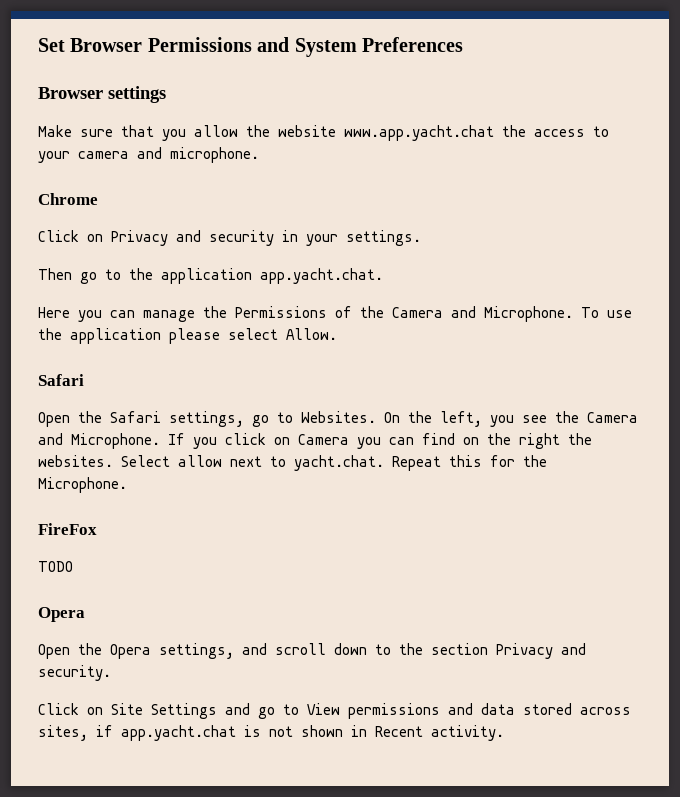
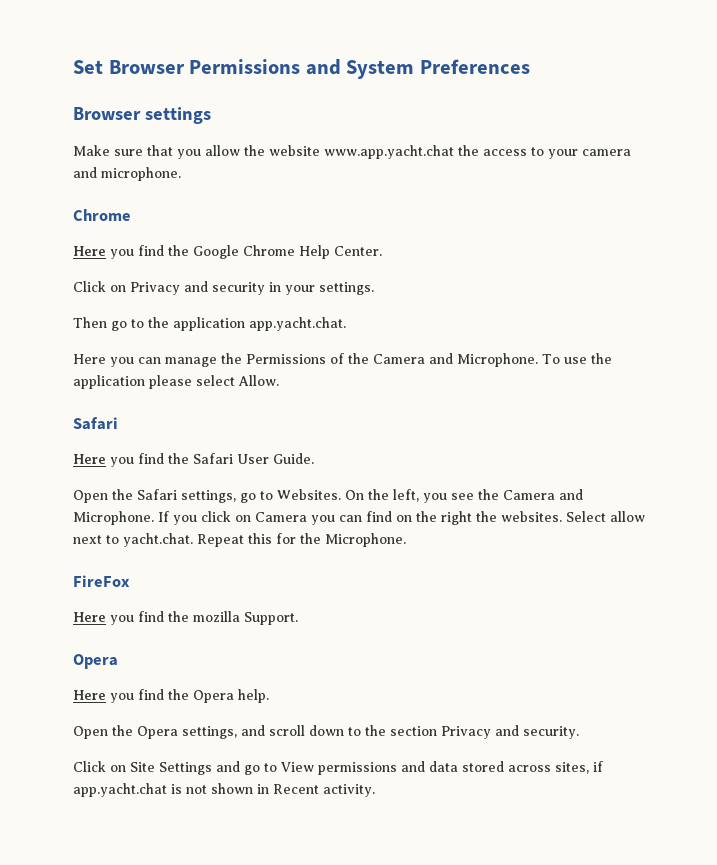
(98, 199) none -> [73,245,382,259] // Here you find the Google Chrome Help Center.
(84, 380) none -> [73,453,314,467] // Here you find the Safari User Guide.
[38,561,73,572] [38,607,85,622] TODO // Opera -> [73,611,298,625] [73,654,118,669] [73,689,269,703] Here you find the mozilla Support. // Opera // Here you find the Opera help.

